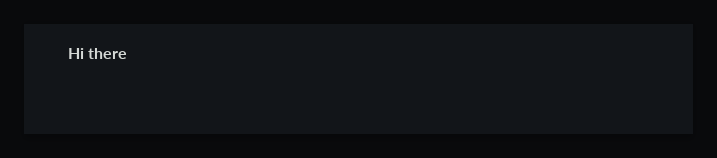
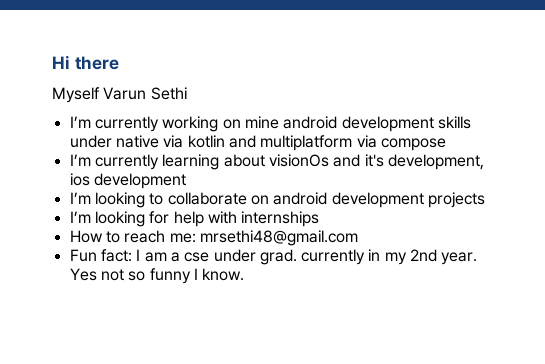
(128, 53) none -> [52,87,187,103] [69,116,471,132] [69,135,446,151] [69,154,484,170] [69,173,186,189] [69,192,485,208] [69,211,320,227] [69,230,358,246] [69,249,478,265] [69,268,245,284] // Myself Varun Sethi // I’m currently working on mine android development skills under native via kotlin and multiplatform via compose // I’m currently learning about visionOs and it's development, ios development // I’m looking to collaborate on android development projects // I’m looking for help with internships // How to reach me: mrsethi48@gmail.com // Fun fact: I am a cse under grad. currently in my 2nd year. Yes not so funny I know.

